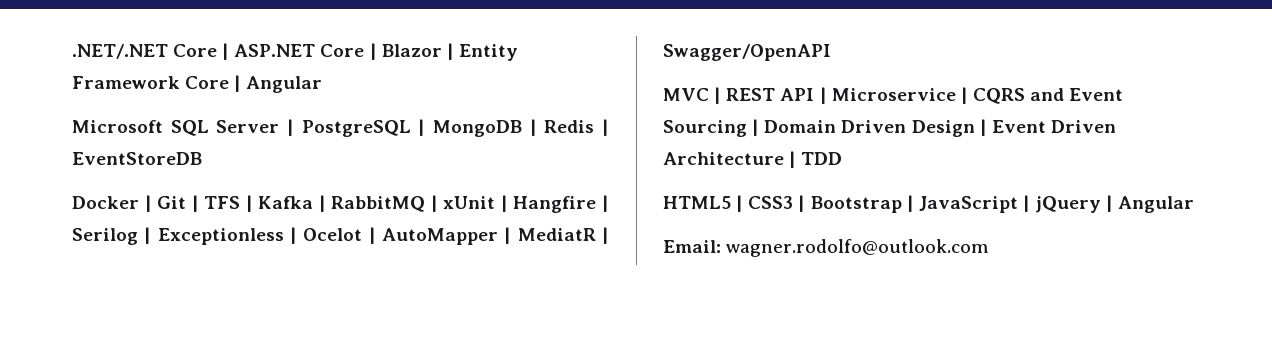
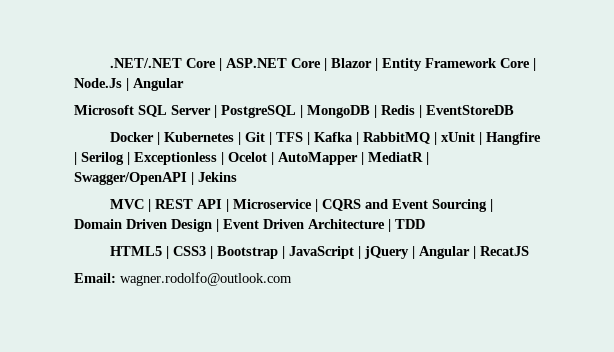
(242, 83) none -> [74,78,129,91] Node.Js |
(152, 203) none -> [163,132,241,145] Kubernetes |
(831, 52) none -> [191,172,237,185] | Jekins
(1195, 204) none -> [472,246,529,259] | RecatJS

